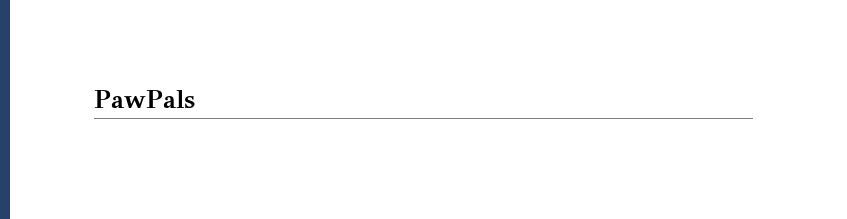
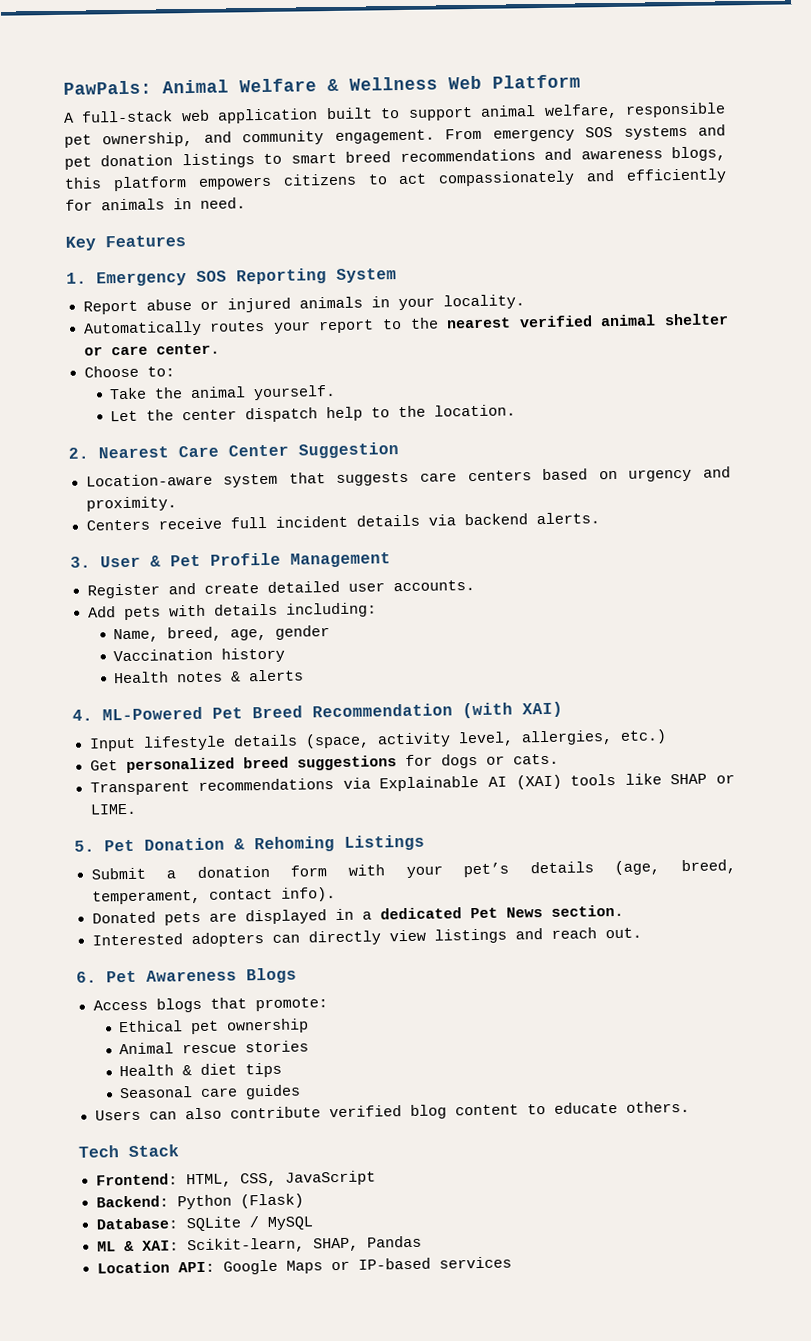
[94,90,195,109] PawPals -> [63,74,581,95] [63,102,727,124] [64,124,727,148] [64,146,727,170] [64,168,727,192] [65,197,246,211] [65,235,186,251] [66,268,397,287] [82,294,525,315] [82,313,729,337] [83,343,220,356] [83,365,175,378] [109,384,337,401] [110,404,517,423] [68,442,399,459] [85,466,731,488] [85,496,177,512] [85,512,600,531] [70,552,391,568] [86,580,475,599] [87,602,377,621] [113,625,331,643] [113,647,286,663] [113,669,305,684] [72,701,563,721] [88,729,667,752] [89,753,559,774] [89,773,735,796] [89,803,137,815] [74,834,425,853] [90,859,736,880] [91,887,336,905] [91,904,624,926] [91,927,642,948] [76,967,297,984] [92,997,328,1013] [118,1018,310,1035] [119,1040,310,1055] [119,1062,283,1078] [119,1084,302,1100] [94,1100,690,1121] [78,1144,179,1158] [95,1170,376,1188] [95,1193,304,1210] [95,1216,313,1232] [96,1235,422,1254] [96,1256,512,1275] PawPals: Animal Welfare & Wellness Web Platform // A full-stack web application built to support animal welfare, responsible pet ownership, and community engagement. From emergency SOS systems and pet donation listings to smart breed recommendations and awareness blogs, this platform empowers citizens to act compassionately and efficiently for animals in need. // Key Features // 1. Emergency SOS Reporting System // Report abuse or injured animals in your locality. // Automatically routes your report to the nearest verified animal shelter or care center. // Choose to: // Take the animal yourself. // Let the center dispatch help to the location. // 2. Nearest Care Center Suggestion // Location-aware system that suggests care centers based on urgency and proximity. // Centers receive full incident details via backend alerts. // 3. User & Pet Profile Management // Register and create detailed user accounts. // Add pets with details including: // Name, breed, age, gender // Vaccination history // Health notes & alerts // 4. ML-Powered Pet Breed Recommendation (with XAI) // Input lifestyle details (space, activity level, allergies, etc.) // Get personalized breed suggestions for dogs or cats. // Transparent recommendations via Explainable AI (XAI) tools like SHAP or LIME. // 5. Pet Donation & Rehoming Listings // Submit a donation form with your pet’s details (age, breed, temperament, contact info). // Donated pets are displayed in a dedicated Pet News section. // Interested adopters can directly view listings and reach out. // 6. Pet Awareness Blogs // Access blogs that promote: // Ethical pet ownership // Animal rescue stories // Health & diet tips // Seasonal care guides // Users can also contribute verified blog content to educate others. // Tech Stack // Frontend: HTML, CSS, JavaScript // Backend: Python (Flask) // Database: SQLite / MySQL // ML & XAI: Scikit-learn, SHAP, Pandas // Location API: Google Maps or IP-based services

